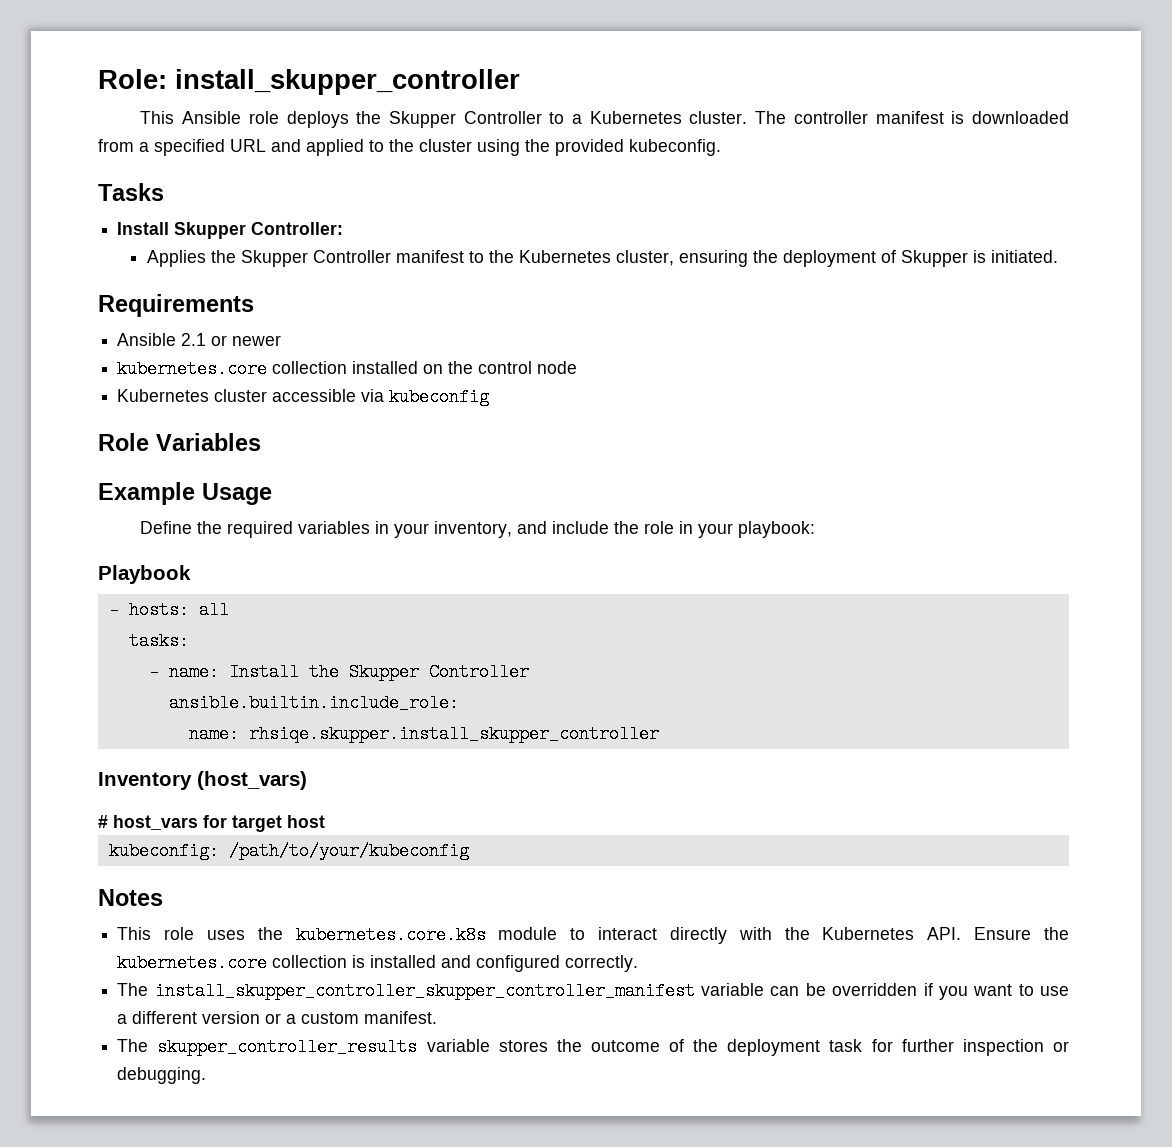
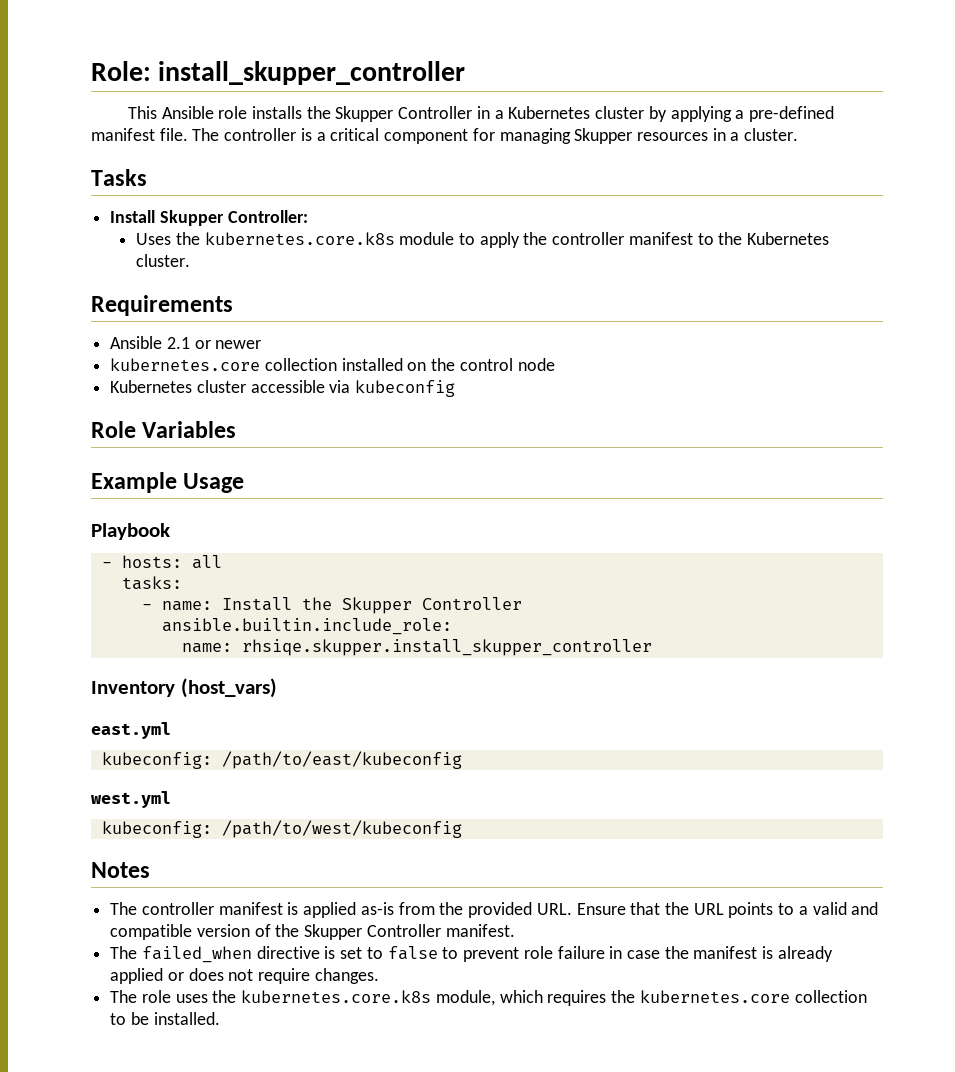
[286,111,565,128] deploys the Skupper Controller to -> [251,106,490,122] installs the Skupper Controller in
[689,111,1069,124] [98,139,721,156] [98,183,164,201] [117,222,344,239] [146,250,1058,267] cluster. The controller manifest is downloaded from a specified URL and applied to the cluster using the provided kubeconfig. // Tasks // Install Skupper Controller: // Applies the Skupper Controller manifest to the Kubernetes cluster, ensuring the deployment of Skupper is initiated. -> [595,106,834,122] [91,128,799,144] [91,169,147,186] [110,210,308,226] [136,232,830,248] [136,254,191,267] cluster by applying a pre-defined manifest file. The controller is a critical component for managing Skupper resources in a cluster. // Tasks // Install Skupper Controller: // Uses the kubernetes.core.k8s module to apply the controller manifest to the Kubernetes cluster.
[140,521,816,538] // Define the required variables in your inventory, and include the role in your playbook: -> (245, 483) none
[98,815,325,832] [108,842,469,860] [98,889,163,906] [117,926,1069,944] [117,954,639,972] [117,982,1069,1000] [117,1011,438,1024] [117,1038,1069,1056] [117,1067,207,1084] # host_vars for target host // kubeconfig: /path/to/your/kubeconfig // Notes // This role uses the kubernetes.core.k8s module to interact directly with the Kubernetes API. Ensure the kubernetes.core collection is installed and configured correctly. // The install_skupper_controller_skupper_controller_manifest variable can be overridden if you want to use a different version or a custom manifest. // The skupper_controller_results variable stores the outcome of the deployment task for further inspection or debugging. -> [91,722,171,739] [101,751,462,769] [91,791,171,808] [101,820,462,838] [91,862,150,878] [110,902,879,918] [110,924,515,940] [110,946,833,963] [110,968,379,984] [110,990,867,1006] [110,1012,220,1025] east.yml // kubeconfig: /path/to/east/kubeconfig // west.yml // kubeconfig: /path/to/west/kubeconfig // Notes // The controller manifest is applied as-is from the provided URL. Ensure that the URL points to a valid and compatible version of the Skupper Controller manifest. // The failed_when directive is set to false to prevent role failure in case the manifest is already applied or does not require changes. // The role uses the kubernetes.core.k8s module, which requires the kubernetes.core collection to be installed.

